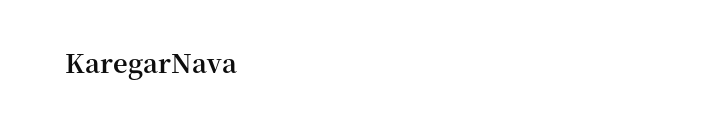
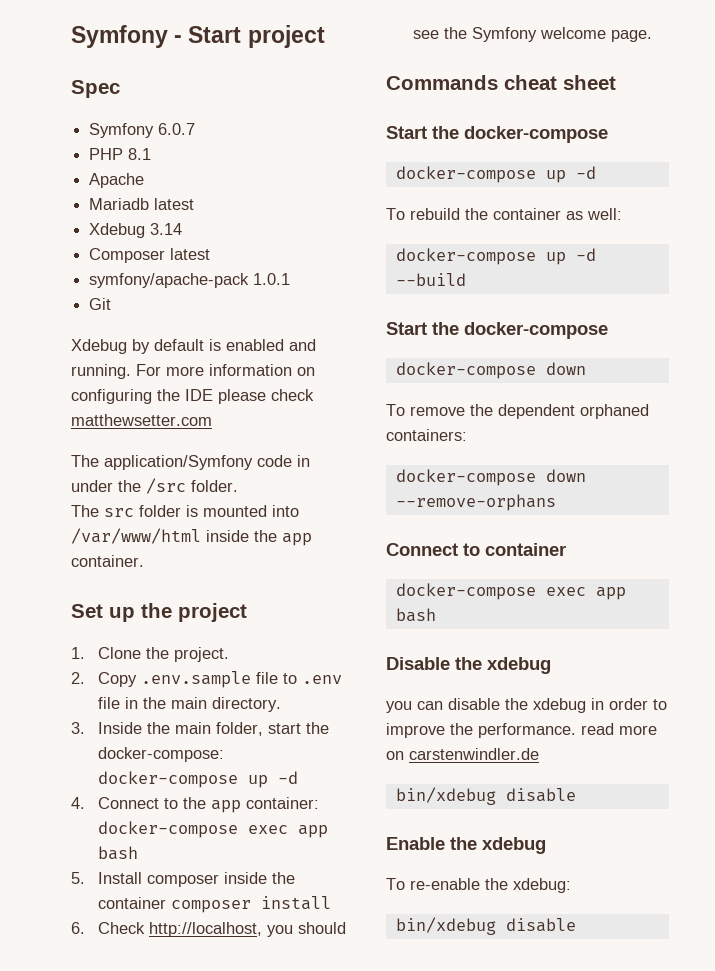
[65,54,237,80] KaregarNava -> [71,25,325,48] [71,80,120,98] [89,123,196,138] [89,148,152,160] [89,173,145,188] [89,198,195,210] [89,223,183,238] [89,248,211,263] [89,273,291,288] [89,298,112,310] [71,339,316,354] [71,364,315,379] [71,389,314,404] [71,414,212,426] [71,455,310,470] [71,478,238,494] [71,505,299,517] [71,528,312,546] [71,555,144,567] [71,603,247,622] [71,647,229,662] [71,671,342,688] [97,697,281,712] [71,722,329,736] [97,747,224,762] [97,771,298,788] [71,797,319,813] [97,821,328,838] [97,846,138,860] [71,872,295,887] [97,896,331,913] [71,922,346,937] [412,27,652,42] [386,75,616,90] [386,126,608,143] [395,166,596,183] [386,208,622,220] [395,248,596,265] [395,273,466,286] [386,322,608,339] [395,362,586,379] [386,404,649,419] [386,429,467,441] [395,469,586,486] [395,494,556,511] [386,543,566,556] [395,583,626,600] [395,608,436,622] [386,657,551,674] [386,698,667,713] [386,723,657,738] [386,748,539,760] [395,787,576,805] [386,837,546,854] [386,878,571,893] [395,917,576,935] Symfony - Start project // Spec // Symfony 6.0.7 // PHP 8.1 // Apache // Mariadb latest // Xdebug 3.14 // Composer latest // symfony/apache-pack 1.0.1 // Git // Xdebug by default is enabled and running. For more information on configuring the IDE please check matthewsetter.com // The application/Symfony code in under the /src folder. // The src folder is mounted into /var/www/html inside the app container. // Set up the project // 1. Clone the project. // 2. Copy .env.sample file to .env file in the main directory. // 3. Inside the main folder, start the docker-compose: docker-compose up -d // 4. Connect to the app container: docker-compose exec app bash // 5. Install composer inside the container composer install // 6. Check http://localhost, you should see the Symfony welcome page. // Commands cheat sheet // Start the docker-compose // docker-compose up -d // To rebuild the container as well: // docker-compose up -d --build // Start the docker-compose // docker-compose down // To remove the dependent orphaned containers: // docker-compose down --remove-orphans // Connect to container // docker-compose exec app bash // Disable the xdebug // you can disable the xdebug in order to improve the performance. read more on carstenwindler.de // bin/xdebug disable // Enable the xdebug // To re-enable the xdebug: // bin/xdebug disable

